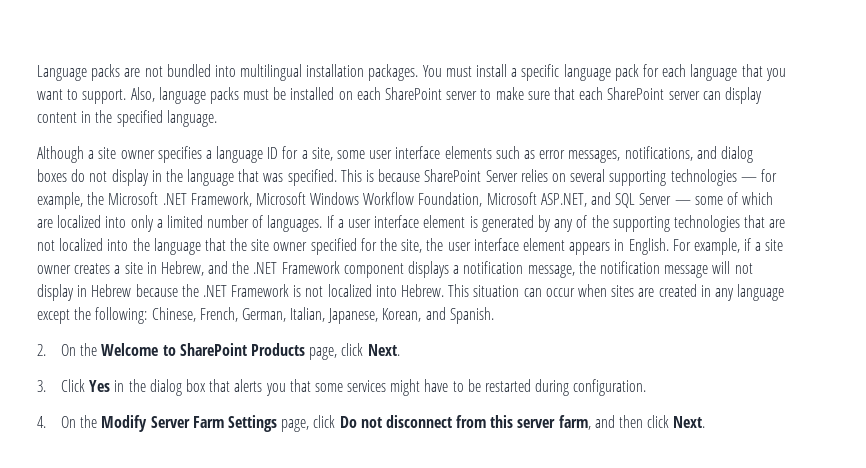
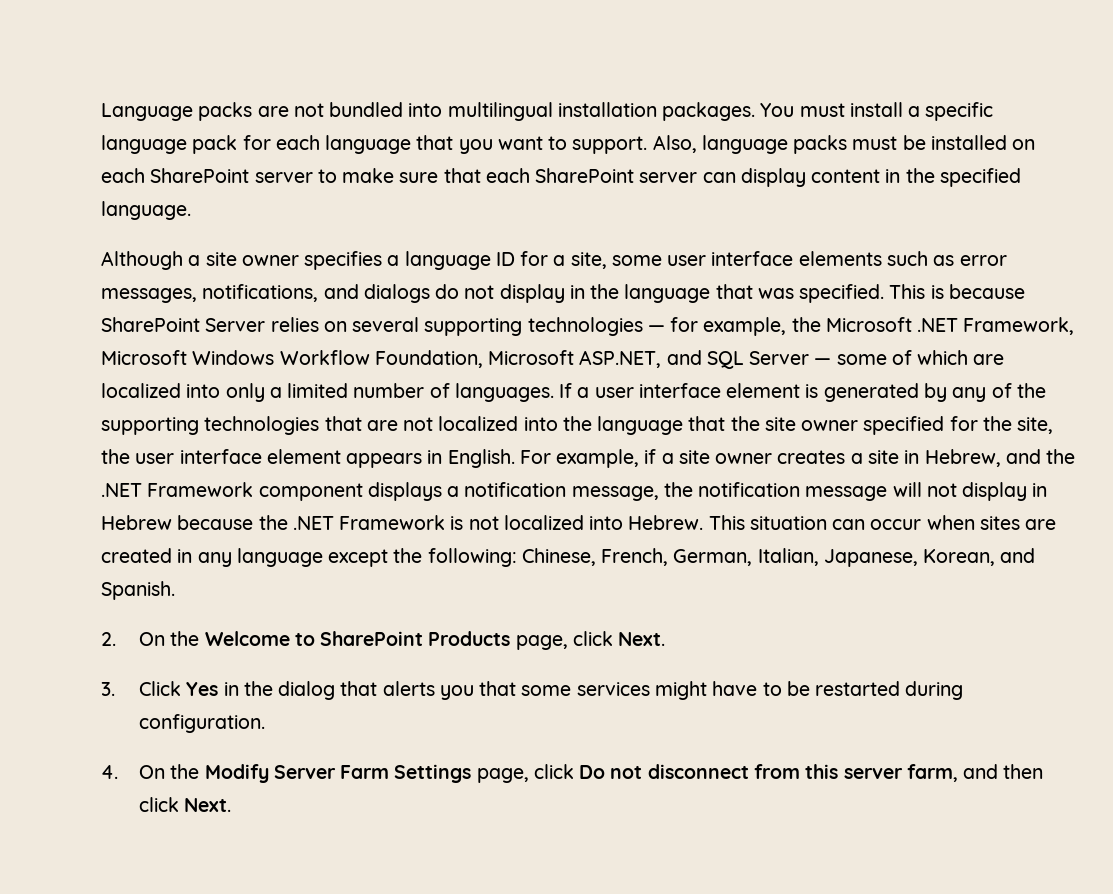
[720,146,753,163] [37,169,67,182] dialog boxes -> [363,284,430,303] dialogs
[185,379,206,392] box -> (336, 690) none

